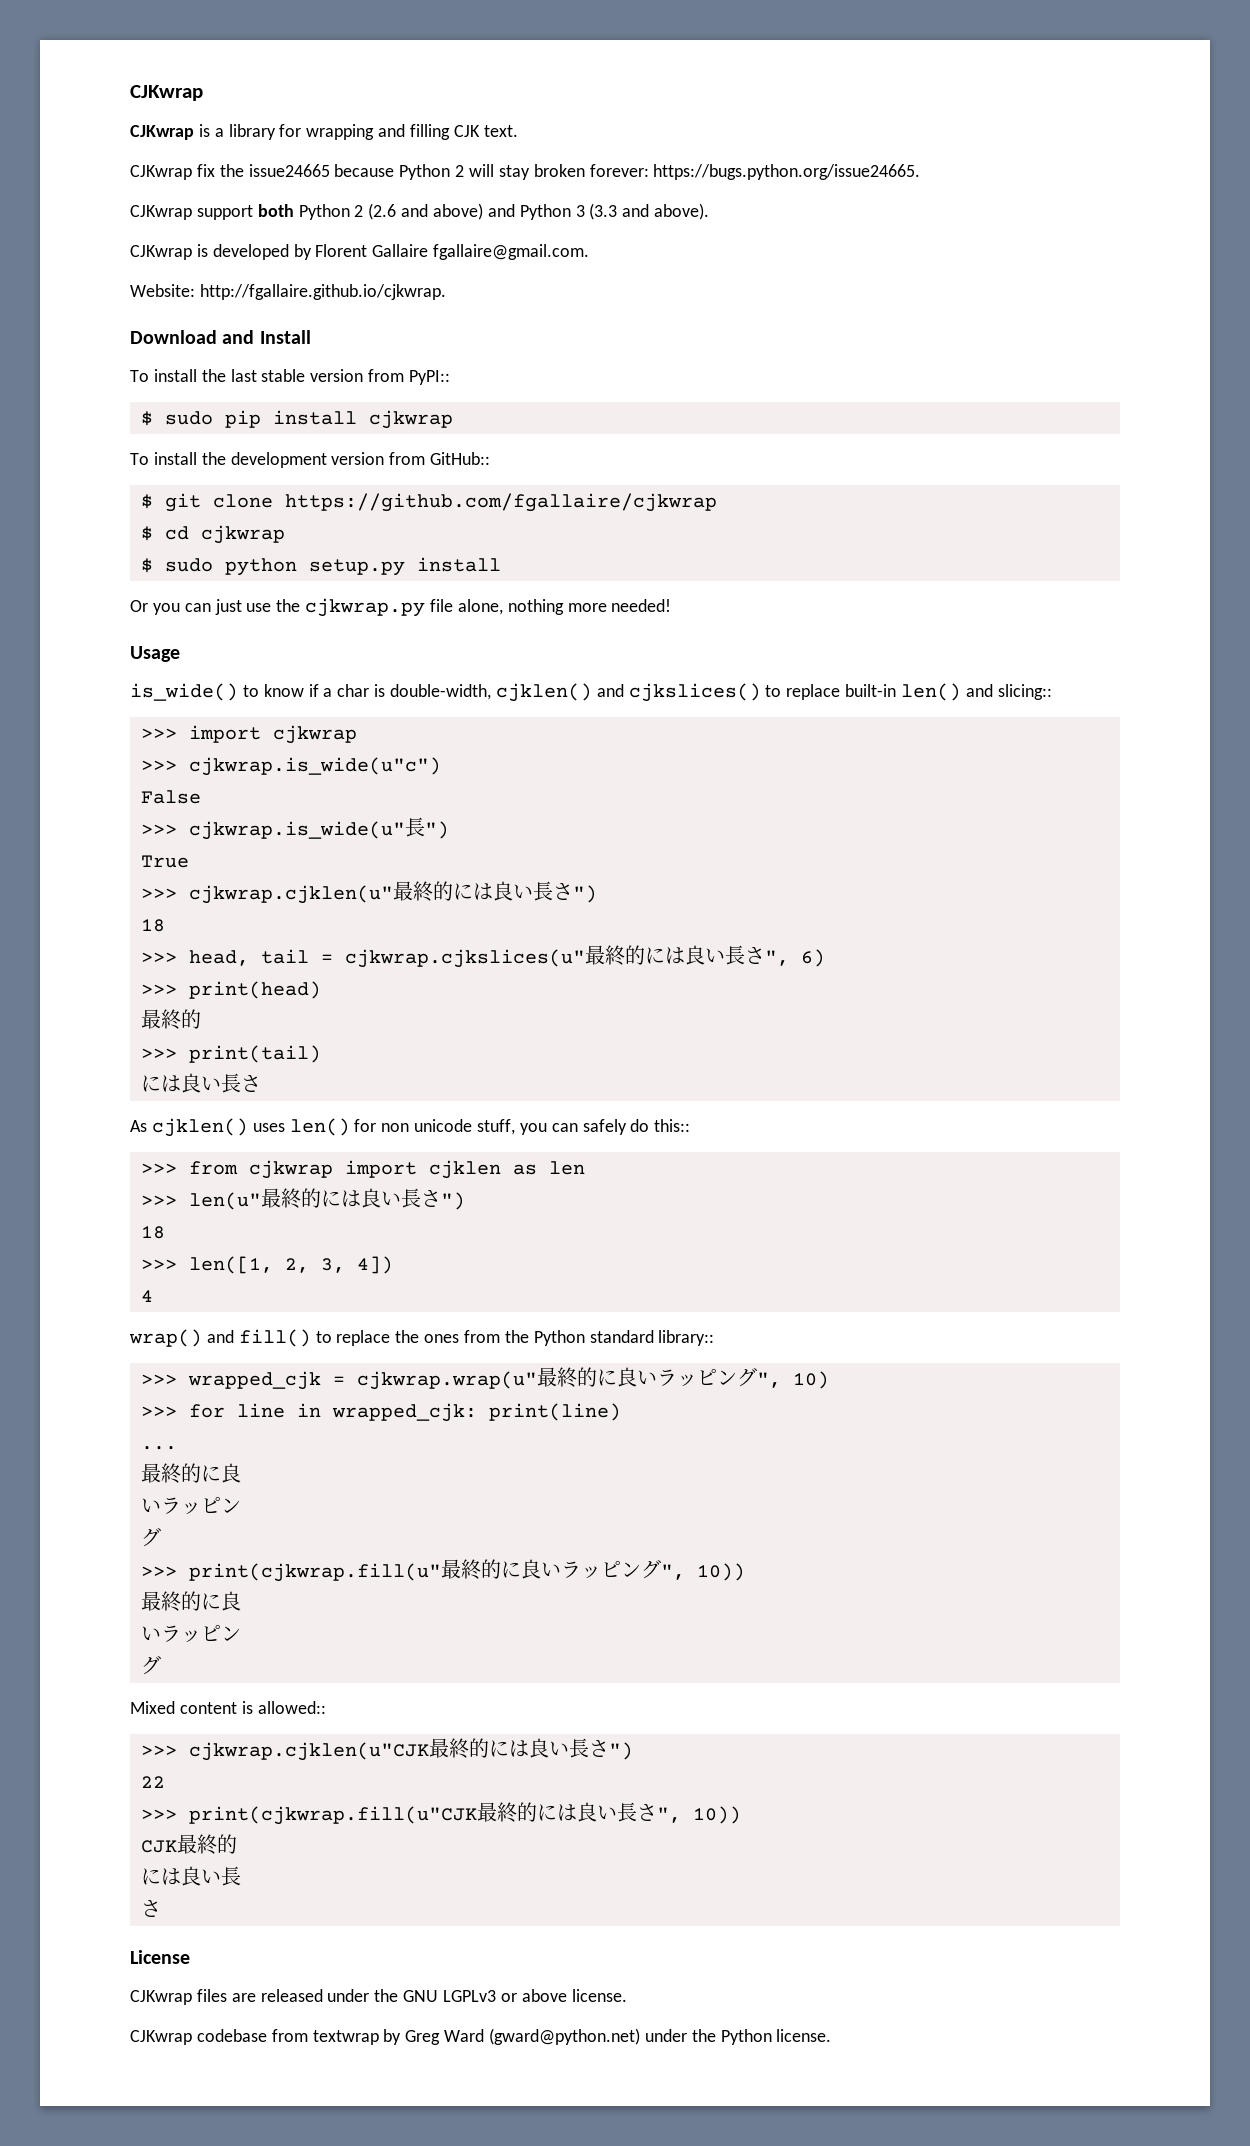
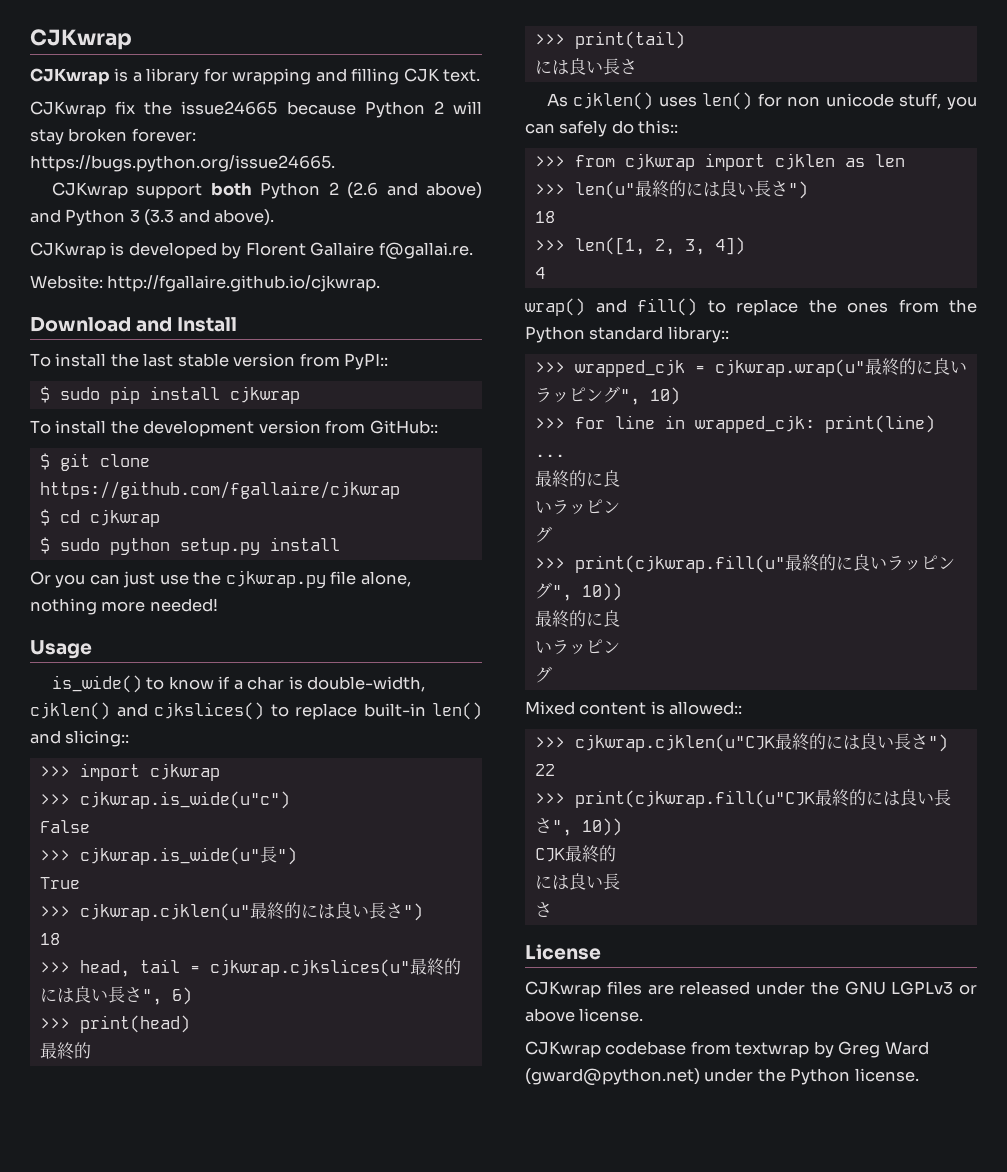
[433,244,590,260] fgallaire@gmail.com. -> [378,242,473,260] f@gallai.re.

